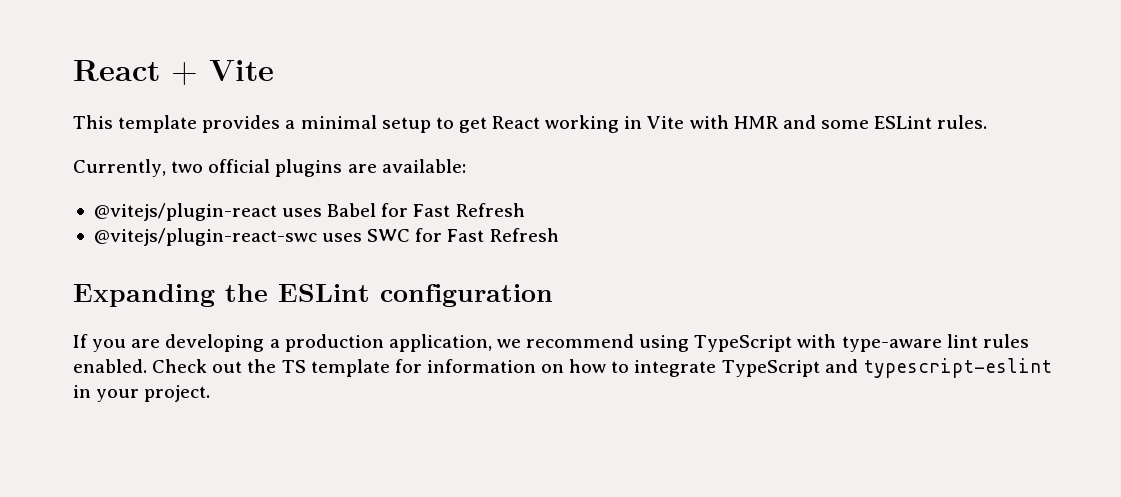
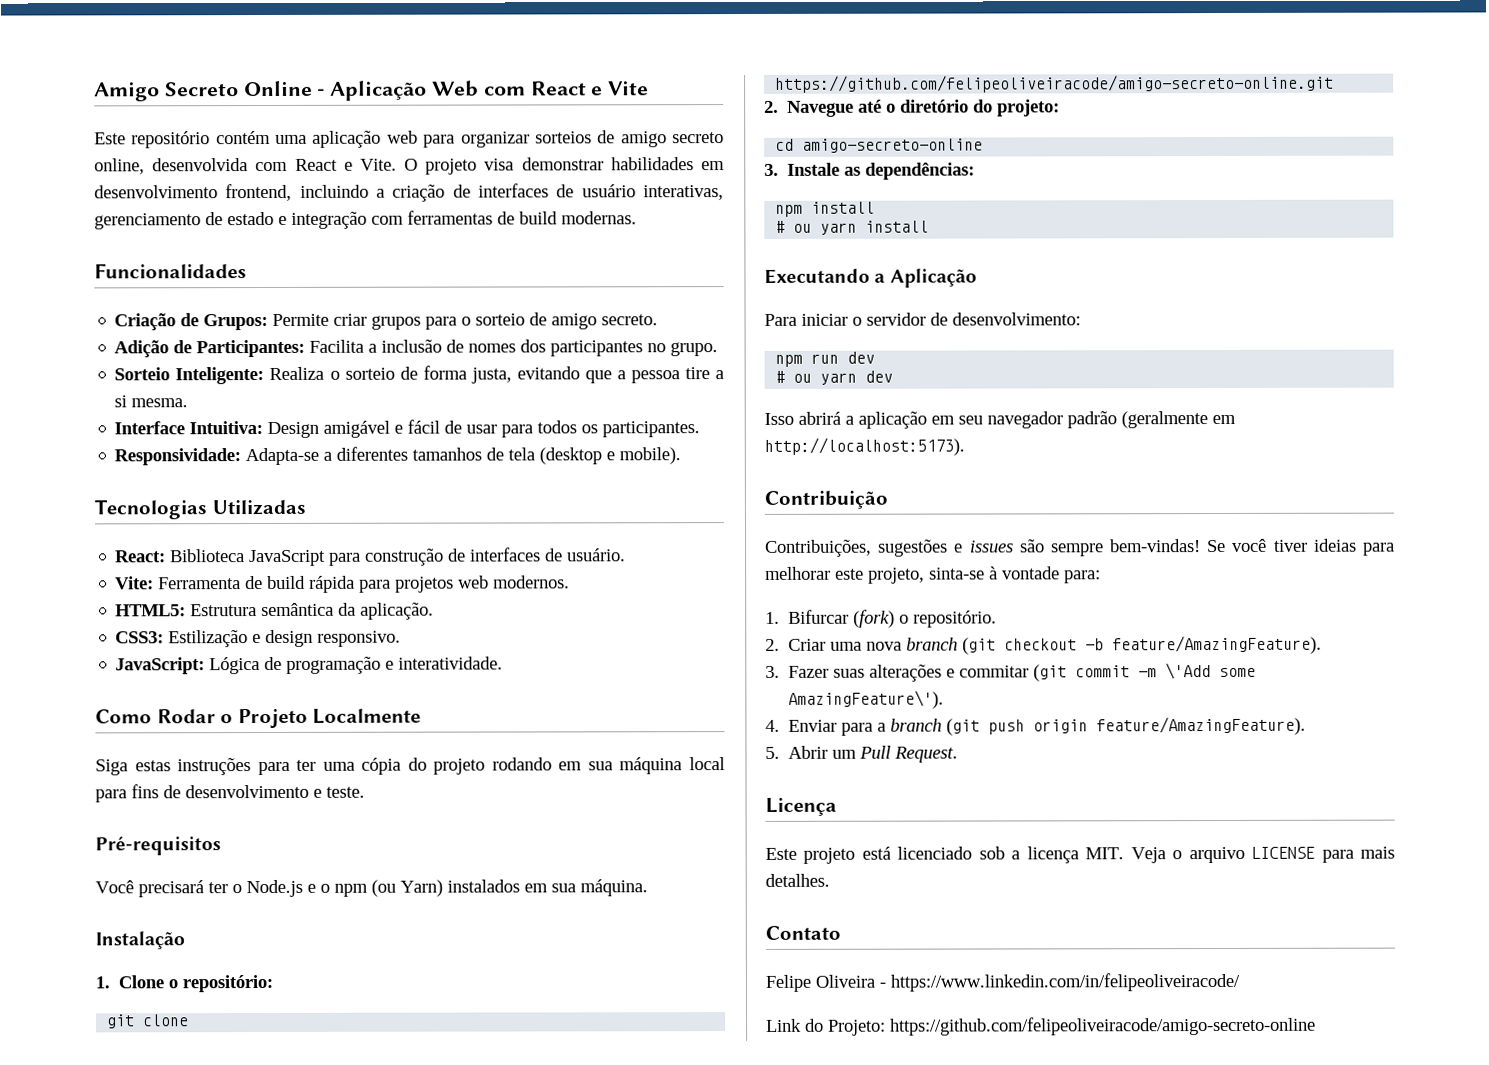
[73,60,274,85] [73,115,988,133] [73,159,466,177] [93,203,525,221] [93,228,559,246] [73,284,553,307] [73,334,1029,352] [73,358,1052,378] [73,385,211,402] React + Vite // This template provides a minimal setup to get React working in Vite with HMR and some ESLint rules. // Currently, two official plugins are available: // @vitejs/plugin-react uses Babel for Fast Refresh // @vitejs/plugin-react-swc uses SWC for Fast Refresh // Expanding the ESLint configuration // If you are developing a production application, we recommend using TypeScript with type-aware lint rules enabled. Check out the TS template for information on how to integrate TypeScript and typescript-eslint in your project. -> [94,80,650,102] [94,130,725,149] [94,157,725,175] [94,183,724,202] [94,210,637,230] [94,263,247,279] [114,312,659,331] [114,339,719,358] [114,365,724,385] [114,395,189,408] [114,419,701,438] [114,446,682,466] [94,499,306,520] [115,547,627,567] [115,575,571,593] [115,602,435,620] [115,629,402,648] [115,656,504,675] [95,708,422,729] [95,757,726,776] [95,784,365,803] [95,836,221,856] [95,879,648,898] [95,931,185,950] [95,974,274,993] [107,1014,190,1029] [775,74,1335,93] [764,99,1061,117] [775,138,984,153] [764,162,976,180] [775,201,876,217] [775,220,930,235] [764,268,977,288] [764,312,1081,326] [775,351,876,367] [775,370,894,385] [764,411,1236,429] [764,437,965,456] [764,490,888,509] [765,538,1395,557] [765,566,1101,584] [765,609,998,628] [765,635,1323,655] [765,663,1257,682] [788,690,945,709] [765,716,1307,736] [765,745,959,763] [765,797,837,816] [765,846,1395,864] [765,873,830,887] [765,925,841,940] [765,972,1240,992] [766,1016,1316,1036] Amigo Secreto Online - Aplicação Web com React e Vite // Este repositório contém uma aplicação web para organizar sorteios de amigo secreto online, desenvolvida com React e Vite. O projeto visa demonstrar habilidades em desenvolvimento frontend, incluindo a criação de interfaces de usuário interativas, gerenciamento de estado e integração com ferramentas de build modernas. // Funcionalidades // Criação de Grupos: Permite criar grupos para o sorteio de amigo secreto. // Adição de Participantes: Facilita a inclusão de nomes dos participantes no grupo. // Sorteio Inteligente: Realiza o sorteio de forma justa, evitando que a pessoa tire a si mesma. // Interface Intuitiva: Design amigável e fácil de usar para todos os participantes. // Responsividade: Adapta-se a diferentes tamanhos de tela (desktop e mobile). // Tecnologias Utilizadas // React: Biblioteca JavaScript para construção de interfaces de usuário. // Vite: Ferramenta de build rápida para projetos web modernos. // HTML5: Estrutura semântica da aplicação. // CSS3: Estilização e design responsivo. // JavaScript: Lógica de programação e interatividade. // Como Rodar o Projeto Localmente // Siga estas instruções para ter uma cópia do projeto rodando em sua máquina local para fins de desenvolvimento e teste. // Pré-requisitos // Você precisará ter o Node.js e o npm (ou Yarn) instalados em sua máquina. // Instalação // 1. Clone o repositório: // git clone https://github.com/felipeoliveiracode/amigo-secreto-online.git // 2. Navegue até o diretório do projeto: // cd amigo-secreto-online // 3. Instale as dependências: // npm install // # ou yarn install // Executando a Aplicação // Para iniciar o servidor de desenvolvimento: // npm run dev // # ou yarn dev // Isso abrirá a aplicação em seu navegador padrão (geralmente em http://localhost:5173). // Contribuição // Contribuições, sugestões e issues são sempre bem-vindas! Se você tiver ideias para melhorar este projeto, sinta-se à vontade para: // 1. Bifurcar (fork) o repositório. // 2. Criar uma nova branch (git checkout -b feature/AmazingFeature). // 3. Fazer suas alterações e commitar (git commit -m \'Add some AmazingFeature\'). // 4. Enviar para a branch (git push origin feature/AmazingFeature). // 5. Abrir um Pull Request. // Licença // Este projeto está licenciado sob a licença MIT. Veja o arquivo LICENSE para mais detalhes. // Contato // Felipe Oliveira - https://www.linkedin.com/in/felipeoliveiracode/ // Link do Projeto: https://github.com/felipeoliveiracode/amigo-secreto-online

